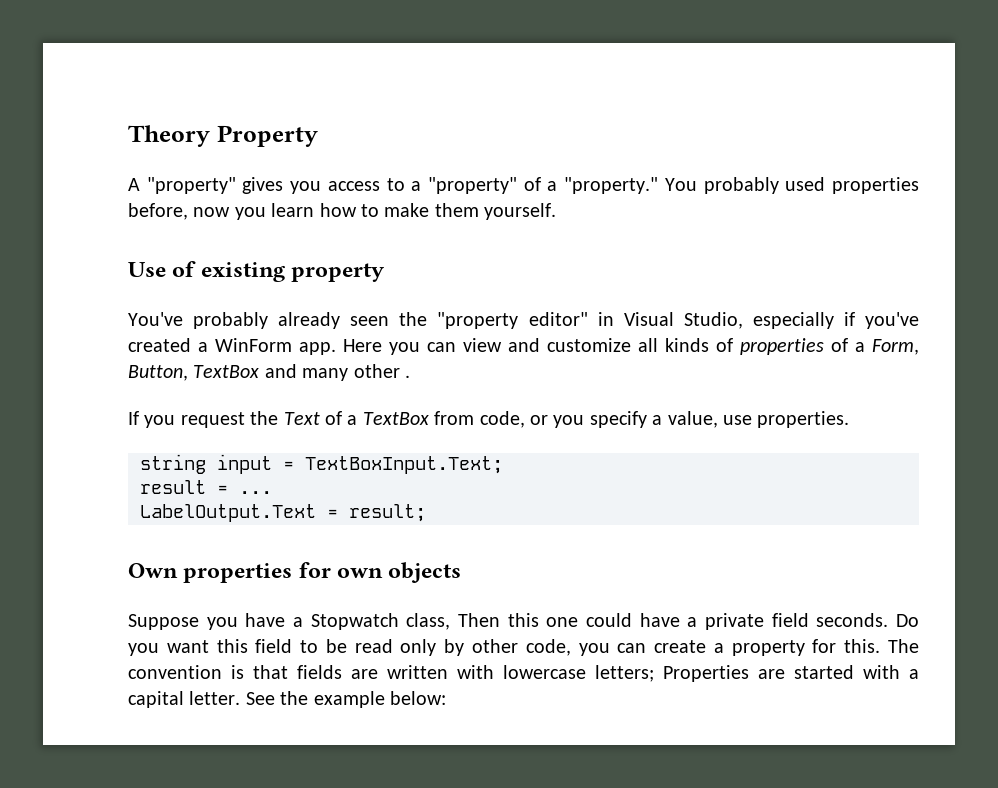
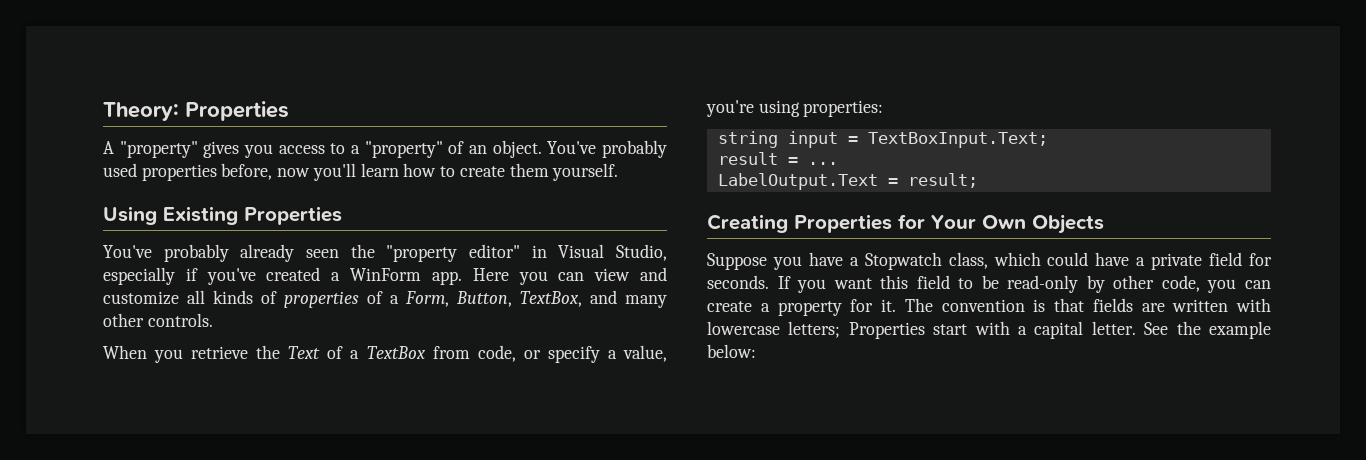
[128,125,318,147] Theory Property -> [103,101,289,121] Theory: Properties
[547,177,697,194] a "property." You -> [469,140,597,158] an object. You've
[234,207,266,220] you -> [312,163,356,181] you'll
[384,203,430,217] make -> [459,166,505,177] create
[128,261,386,282] Use of existing property -> [103,206,342,225] Using Existing Properties
[193,365,260,378] TextBox -> [520,291,582,307] TextBox,
[405,375,410,378] [128,411,245,428] . // If you request -> [147,313,213,327] [103,345,249,363] controls. // When you retrieve
[553,415,585,428] you -> (541, 354) none
[722,411,850,428] use properties. -> [706,100,884,117] you're using properties:
[128,562,462,583] Own properties for own objects -> [707,214,1104,234] Creating Properties for Your Own Objects
[458,613,579,627] Then this one -> [993,252,1041,266] which
[816,613,919,627] seconds. Do -> [1249,253,1272,266] [707,275,791,289] for seconds. If
[354,639,437,656] read only -> [1007,275,1079,293] read-only
[844,639,881,653] this. -> [881,299,896,312] it.
[758,665,854,679] are started -> [933,324,968,335] start

